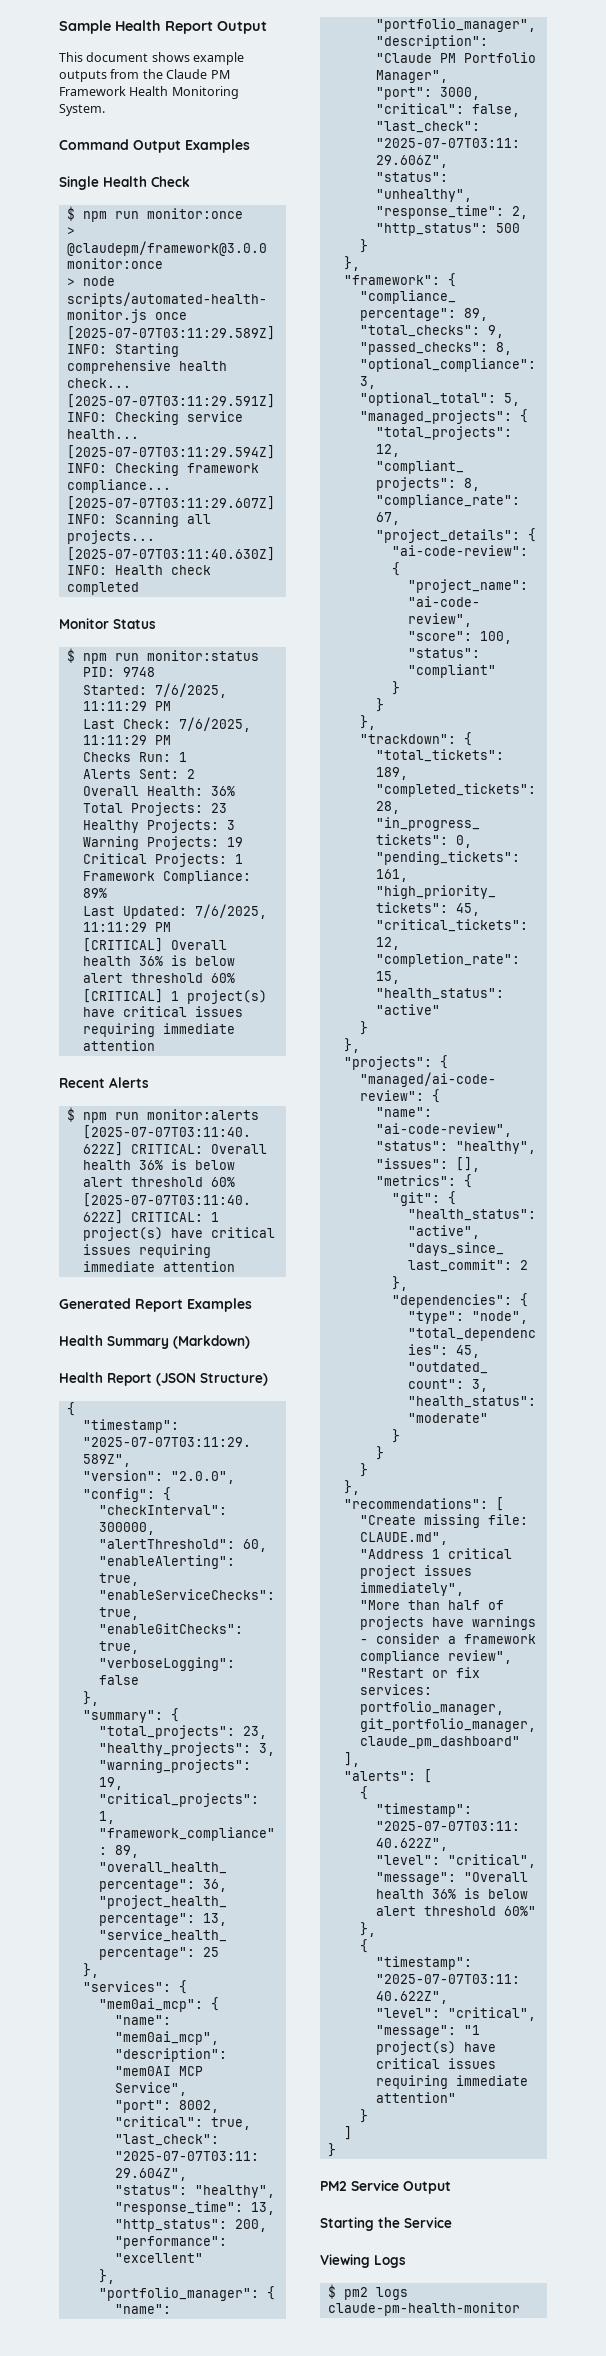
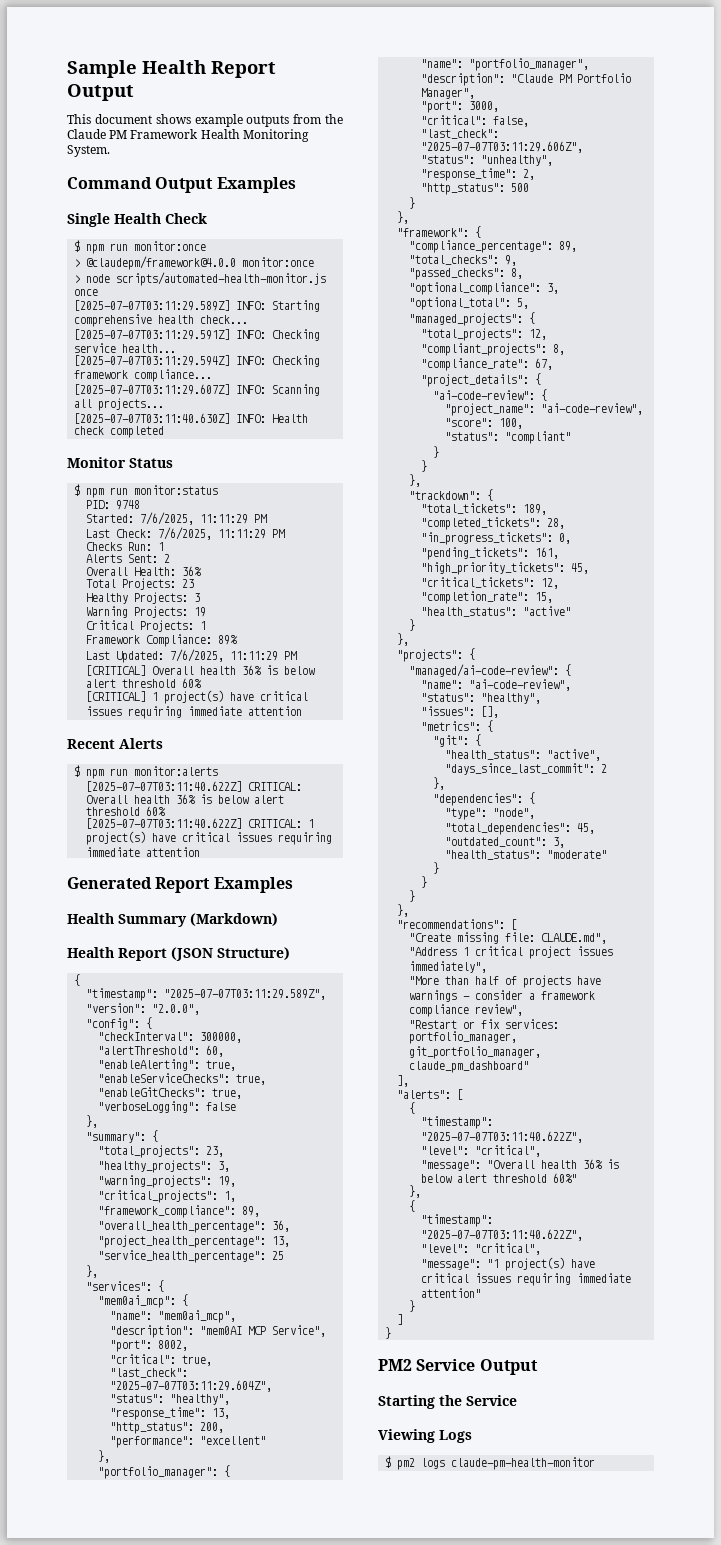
[66,241,267,256] @claudepm/framework@3.0.0 -> [86,256,237,270] @claudepm/framework@4.0.0

